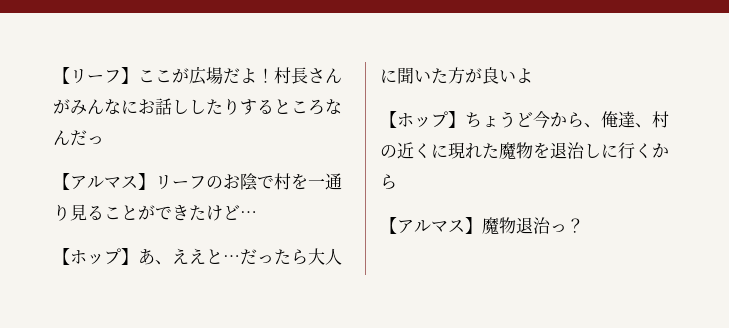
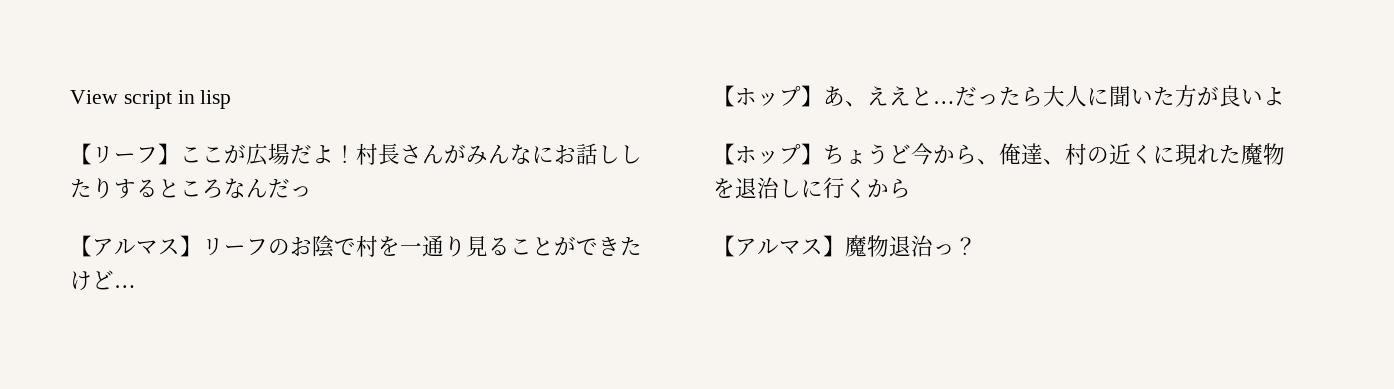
(53, 75) none -> [70,90,232,109] View script in lisp //

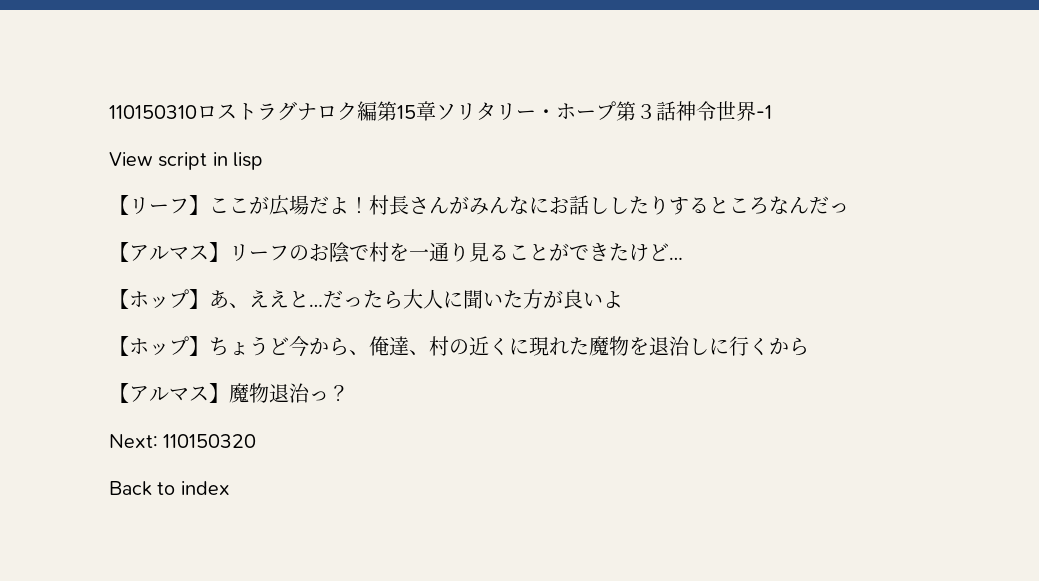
(70, 97) none -> [109,101,772,121] 110150310ロストラグナロク編第15章ソリタリー・ホープ第３話神令世界-1 //
(977, 246) none -> [109,434,257,448] [109,481,230,496] // Next: 110150320 // Back to index

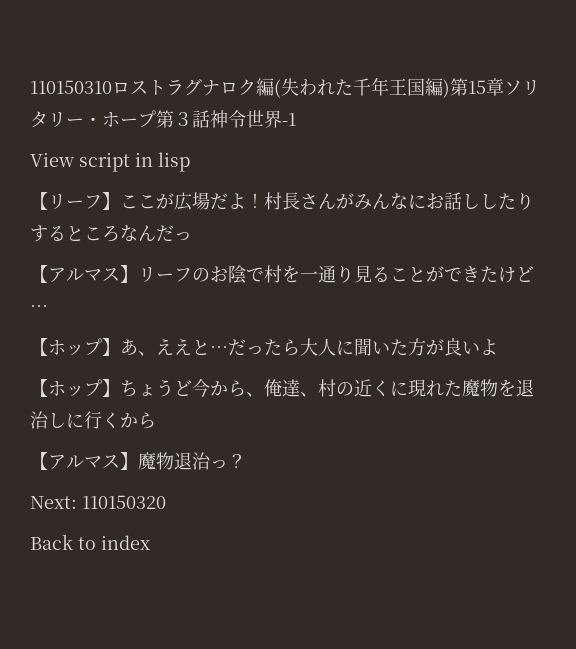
(377, 111) none -> [274,77,450,98] (失われた千年王国編)

